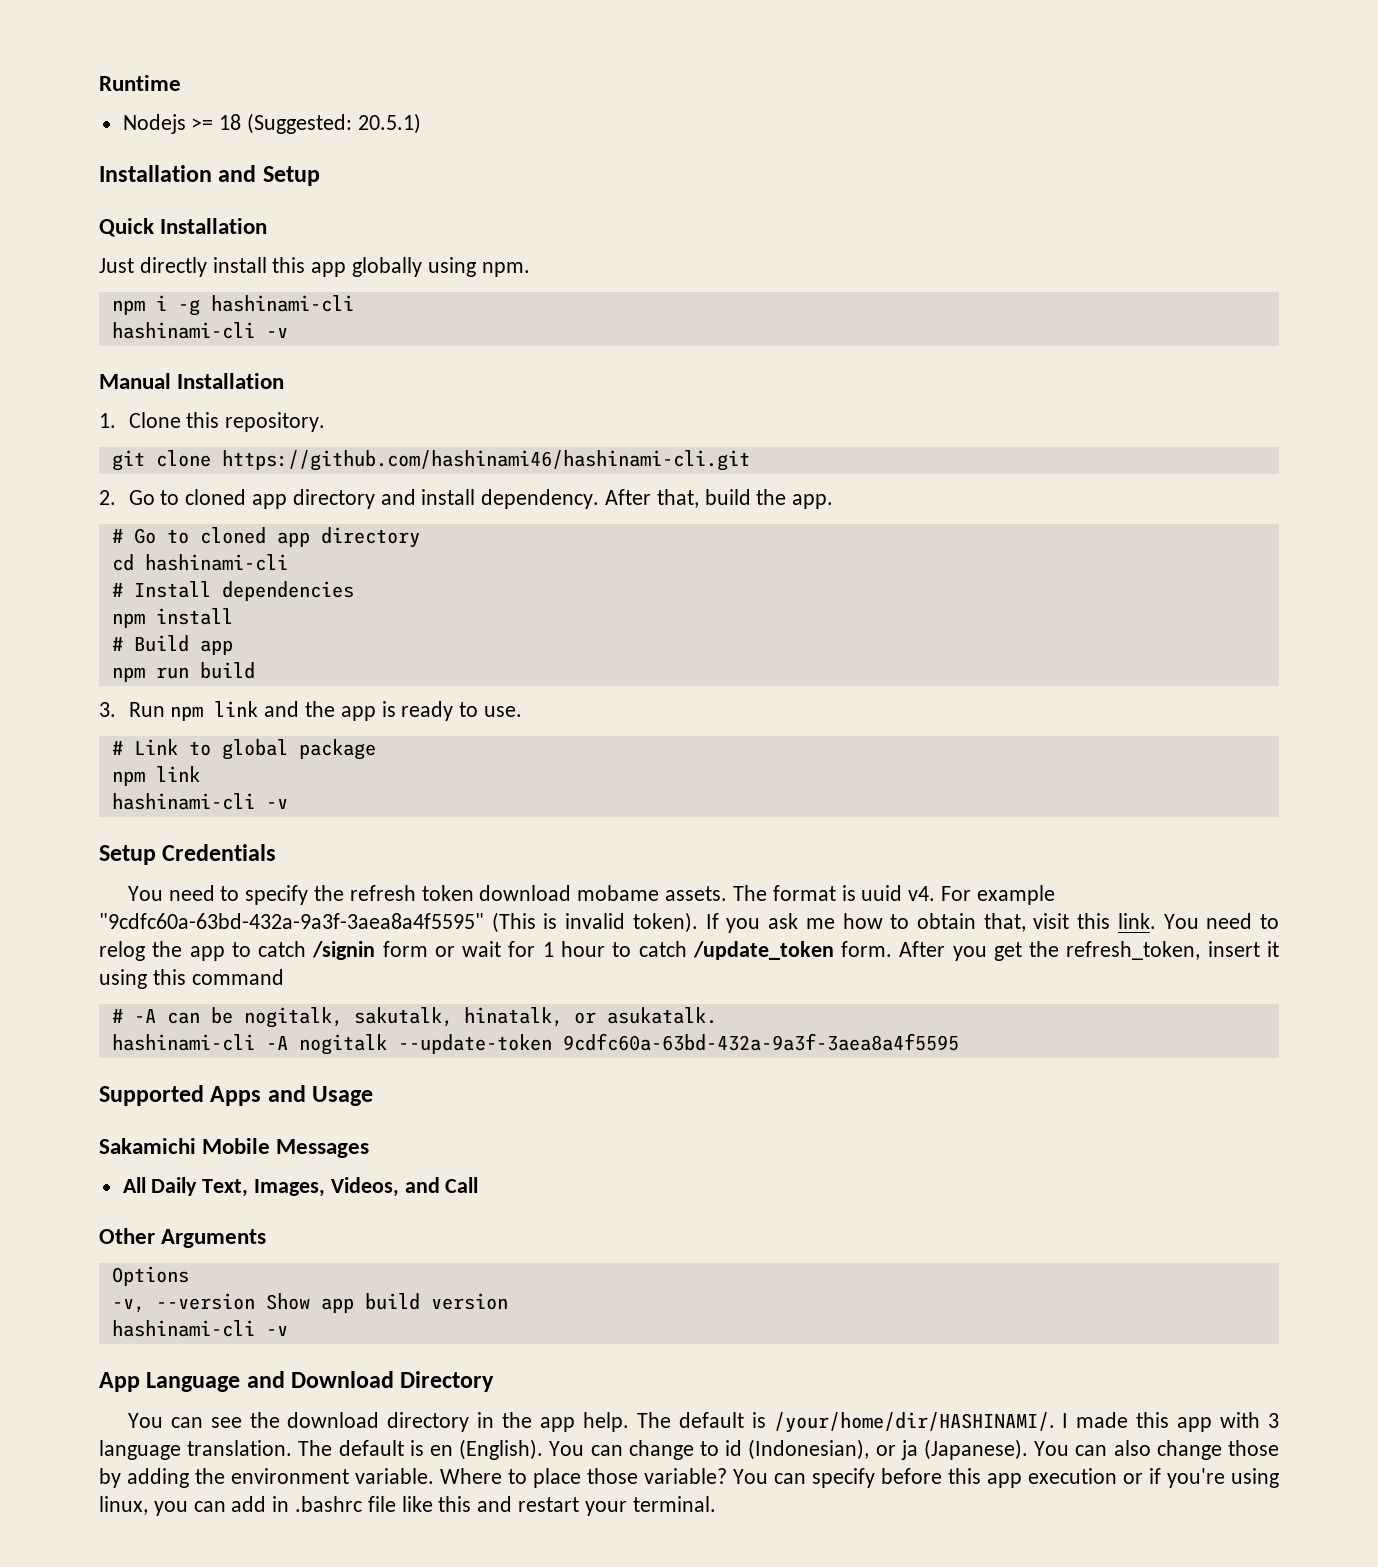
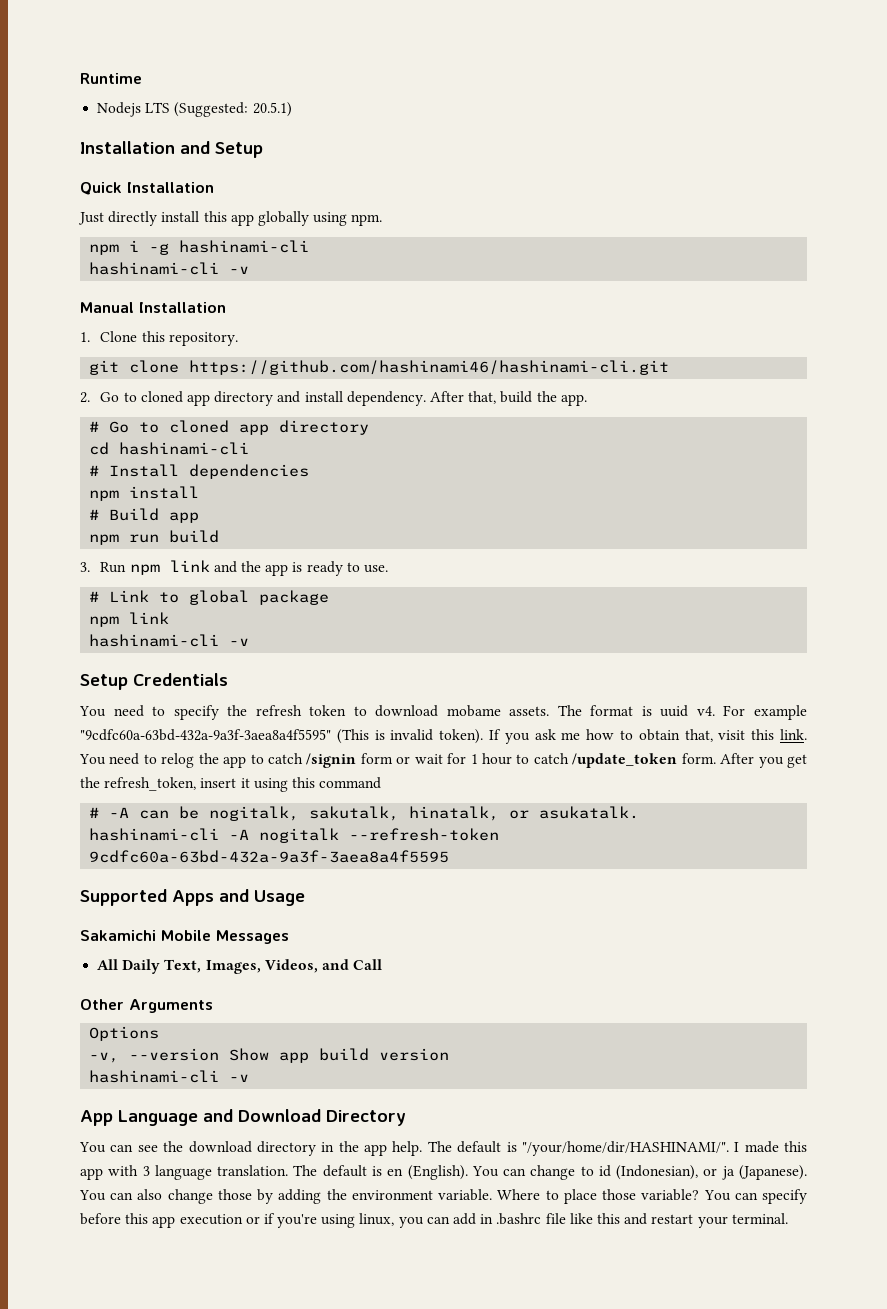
[191,114,242,130] >= 18 -> [145,102,171,113] LTS
(474, 893) none -> [353,706,367,716] to
[397,1034,552,1054] --update-token -> [349,828,500,841] --refresh-token
[773,1412,1055,1433] /your/home/dir/HASHINAMI/. -> [521,1141,729,1156] "/your/home/dir/HASHINAMI/".

